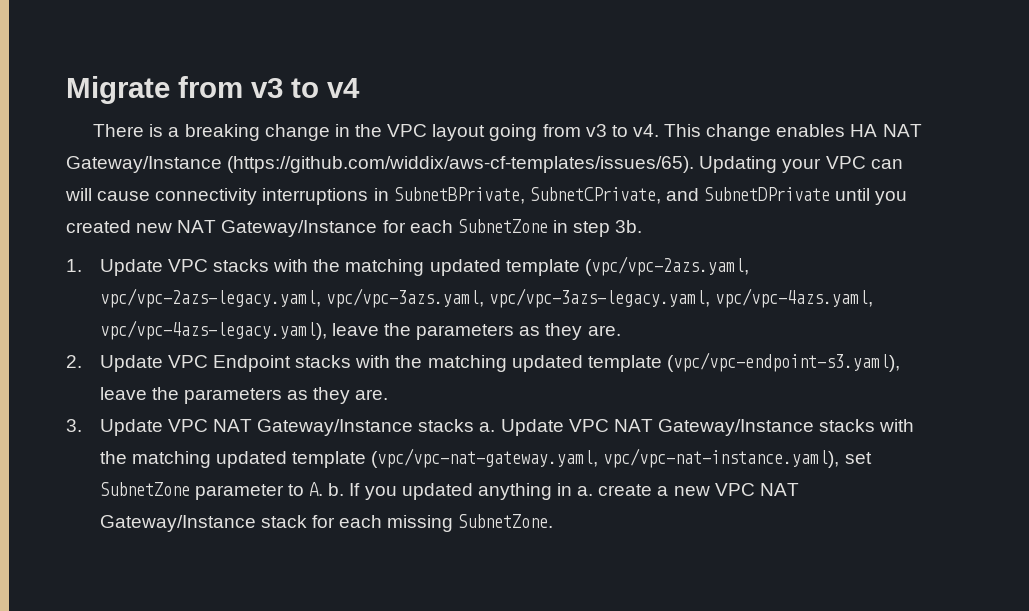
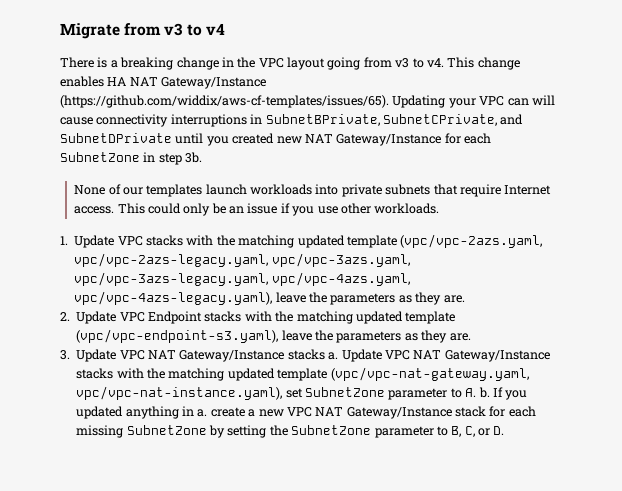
(643, 226) none -> [74,184,552,197] [74,203,440,216] // None of our templates launch workloads into private subnets that require Internet access. This could only be an issue if you use other workloads.
[458,514,554,528] SubnetZone. -> [126,425,505,438] SubnetZone by setting the SubnetZone parameter to B, C, or D.

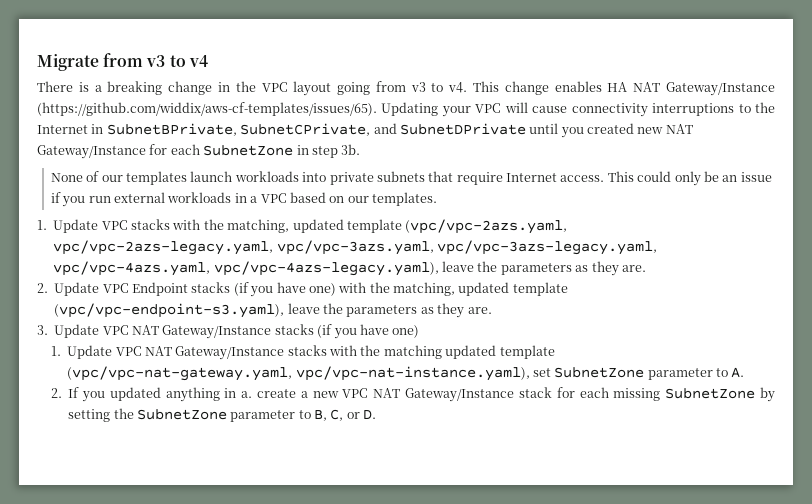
[507,98,529,106] can -> (502, 108) none
(247, 120) none -> [738,102,776,113] [37,125,88,134] to the Internet
[317,203,440,214] use other workloads. -> [88,192,438,206] run external workloads in a VPC based on our templates.
[238,235,295,248] matching -> [227,219,290,233] matching,
[244,311,353,324] with the matching -> [233,282,455,297] (if you have one) with the matching,
[328,352,339,360] a. -> [317,324,420,339] [50,346,61,356] (if you have one) // 1.
[478,387,490,398] b. -> [50,388,62,398] // 2.

